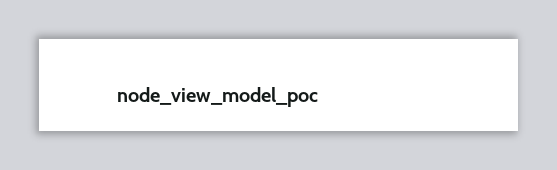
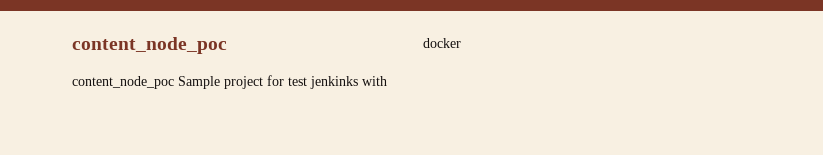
[117,87,318,107] node_view_model_poc -> [72,37,227,54] [72,75,387,89] [423,38,461,48] content_node_poc // content_node_poc Sample project for test jenkinks with docker

